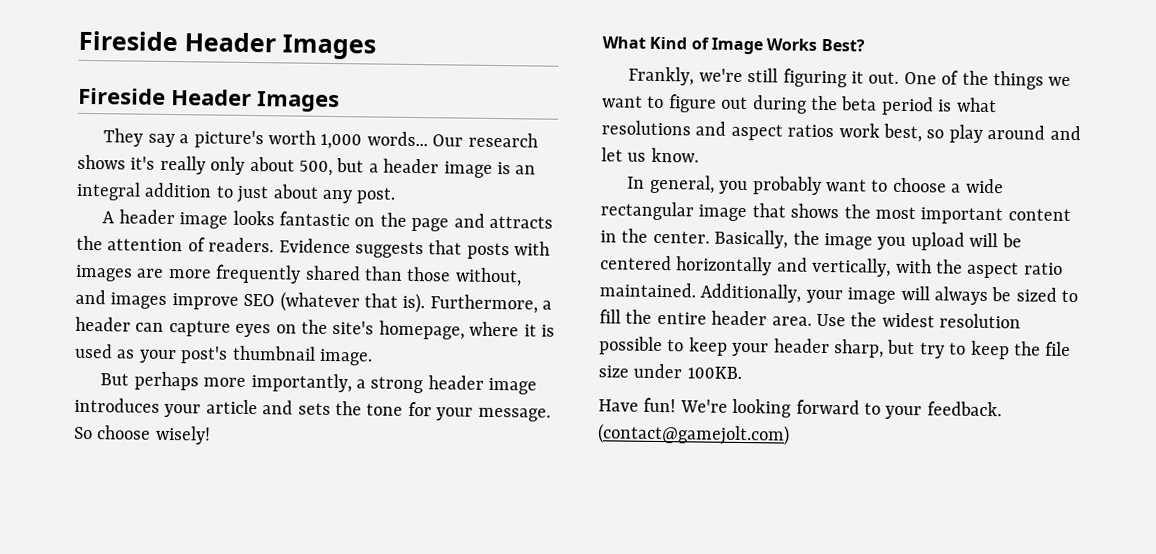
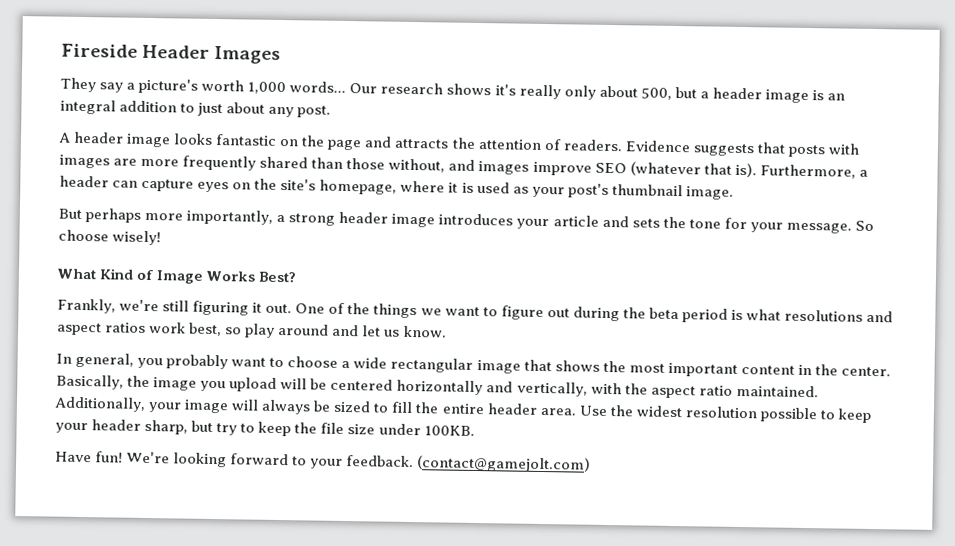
[78,30,376,60] [78,87,340,113] Fireside Header Images // Fireside Header Images -> [61,43,282,64] Fireside Header Images

